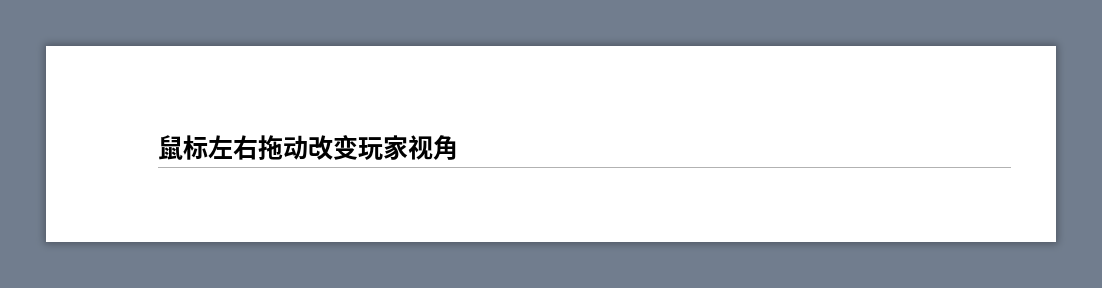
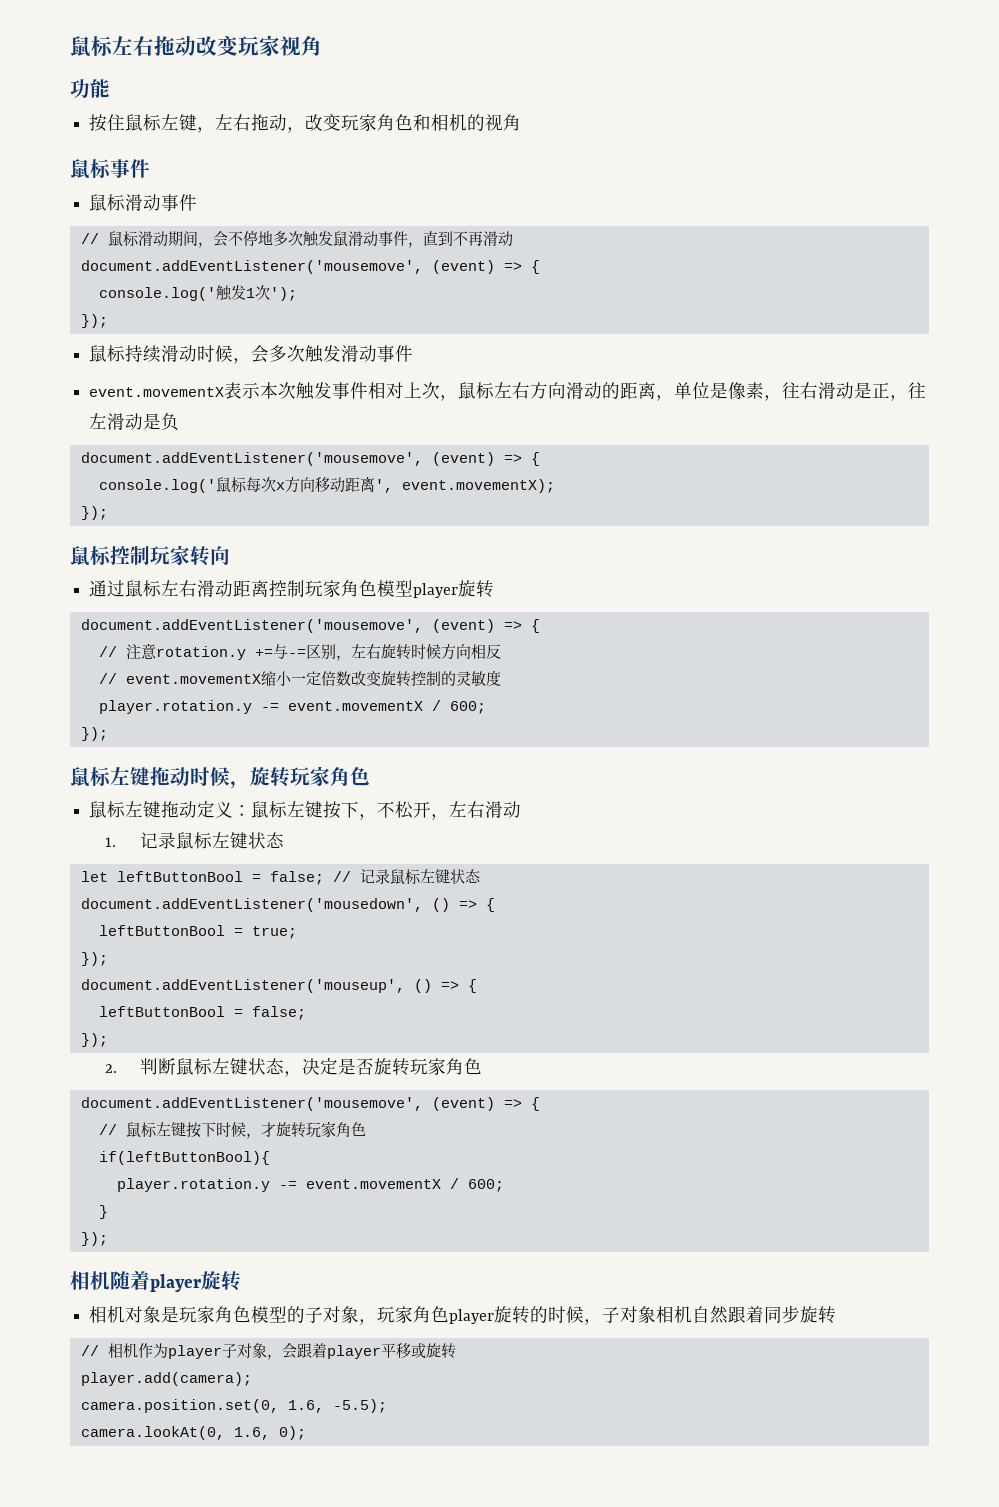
(458, 147) none -> [70,79,110,98] [89,113,522,133] [70,159,150,179] [89,194,198,211] [80,230,513,248] [80,260,540,274] [98,285,297,301] [80,314,108,328] [89,345,414,364] [89,382,927,401] [89,413,180,431] [80,452,540,466] [98,476,555,493] [80,506,108,520] [70,545,230,566] [89,580,495,598] [80,619,540,633] [98,643,501,661] [98,670,501,687] [98,700,486,714] [80,727,108,741] [70,766,370,789] [89,800,522,820] [104,832,284,849] [80,869,481,885] [80,898,495,912] [98,925,297,939] [80,952,108,966] [80,979,477,993] [98,1006,306,1020] [80,1033,108,1047] [104,1057,482,1077] [80,1097,540,1111] [98,1121,366,1139] [98,1151,270,1165] [116,1178,504,1192] [98,1205,108,1219] [80,1232,108,1246] [70,1271,241,1292] [89,1305,837,1325] [80,1343,456,1360] [80,1372,252,1386] [80,1399,387,1413] [80,1426,306,1440] // 功能 // 按住鼠标左键，左右拖动，改变玩家角色和相机的视角 // 鼠标事件 // 鼠标滑动事件 // // 鼠标滑动期间，会不停地多次触发鼠滑动事件，直到不再滑动 // document.addEventListener('mousemove', (event) => { // console.log('触发1次'); // }); // 鼠标持续滑动时候，会多次触发滑动事件 // event.movementX表示本次触发事件相对上次，鼠标左右方向滑动的距离，单位是像素，往右滑动是正，往左滑动是负 // document.addEventListener('mousemove', (event) => { // console.log('鼠标每次x方向移动距离', event.movementX); // }); // 鼠标控制玩家转向 // 通过鼠标左右滑动距离控制玩家角色模型player旋转 // document.addEventListener('mousemove', (event) => { // // 注意rotation.y +=与-=区别，左右旋转时候方向相反 // // event.movementX缩小一定倍数改变旋转控制的灵敏度 // player.rotation.y -= event.movementX / 600; // }); // 鼠标左键拖动时候，旋转玩家角色 // 鼠标左键拖动定义：鼠标左键按下，不松开，左右滑动 // 1.记录鼠标左键状态 // let leftButtonBool = false; // 记录鼠标左键状态 // document.addEventListener('mousedown', () => { // leftButtonBool = true; // }); // document.addEventListener('mouseup', () => { // leftButtonBool = false; // }); // 2.判断鼠标左键状态，决定是否旋转玩家角色 // document.addEventListener('mousemove', (event) => { // // 鼠标左键按下时候，才旋转玩家角色 // if(leftButtonBool){ // player.rotation.y -= event.movementX / 600; // } // }); // 相机随着player旋转 // 相机对象是玩家角色模型的子对象，玩家角色player旋转的时候，子对象相机自然跟着同步旋转 // // 相机作为player子对象，会跟着player平移或旋转 // player.add(camera); // camera.position.set(0, 1.6, -5.5); // camera.lookAt(0, 1.6, 0);

